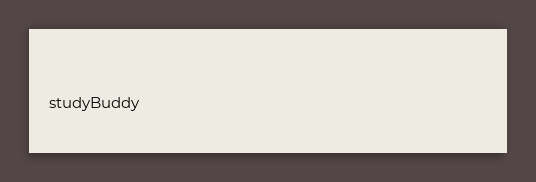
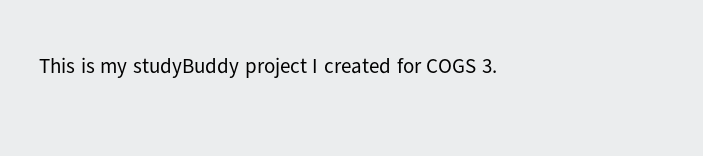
[49,97,140,111] studyBuddy -> [39,57,498,78] This is my studyBuddy project I created for COGS 3.

